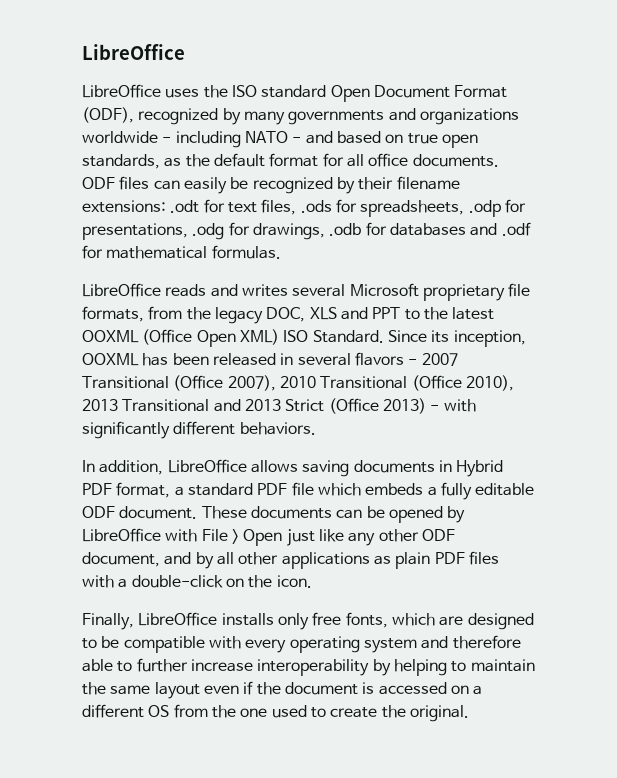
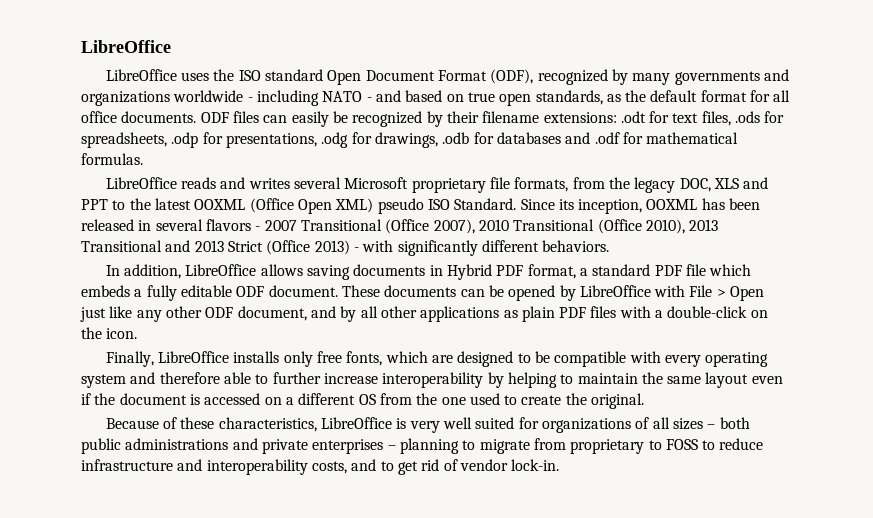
(279, 337) none -> [377,198,424,214] pseudo
(469, 713) none -> [105,417,750,433] [81,438,764,454] [81,459,560,475] // Because of these characteristics, LibreOffice is very well suited for organizations of all sizes – both public administrations and private enterprises – planning to migrate from proprietary to FOSS to reduce infrastructure and interoperability costs, and to get rid of vendor lock-in.

